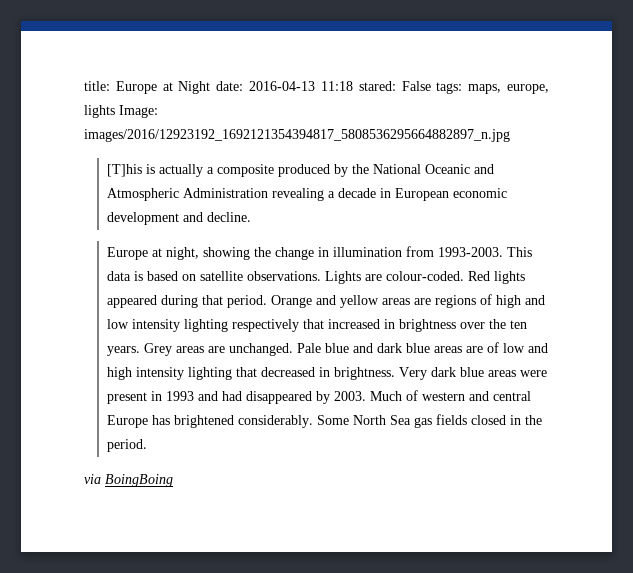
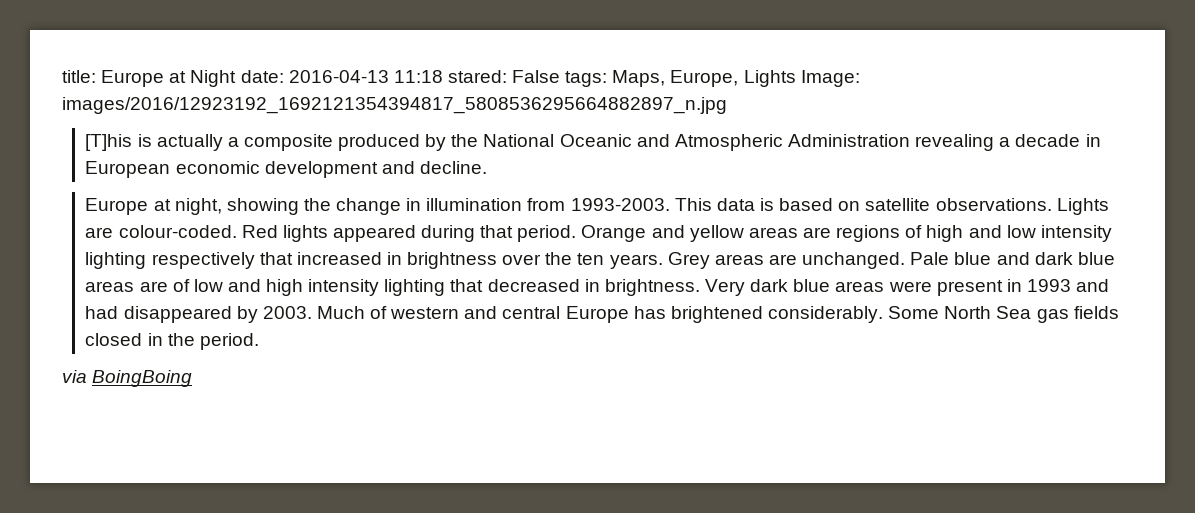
[468,84,549,94] [84,105,115,118] maps, europe, lights -> [612,70,796,87] Maps, Europe, Lights

